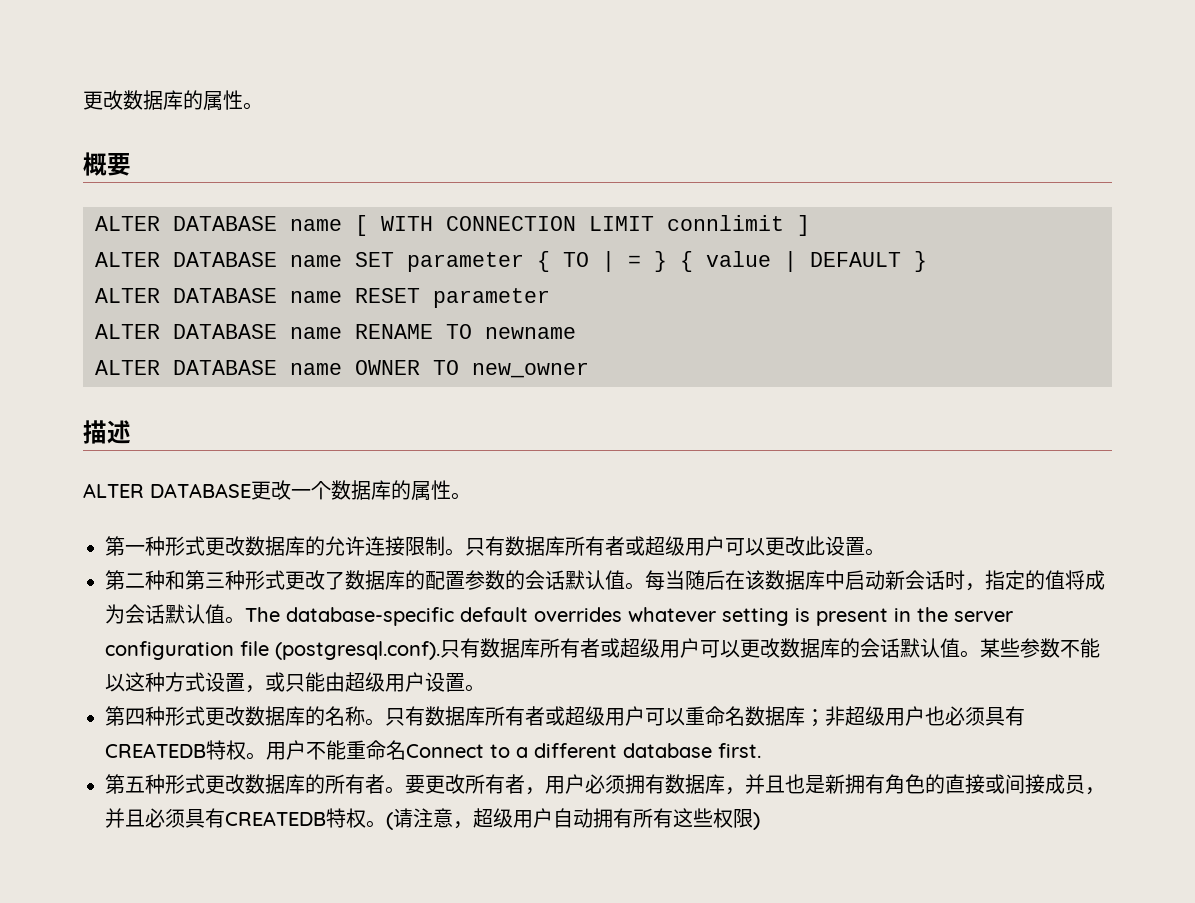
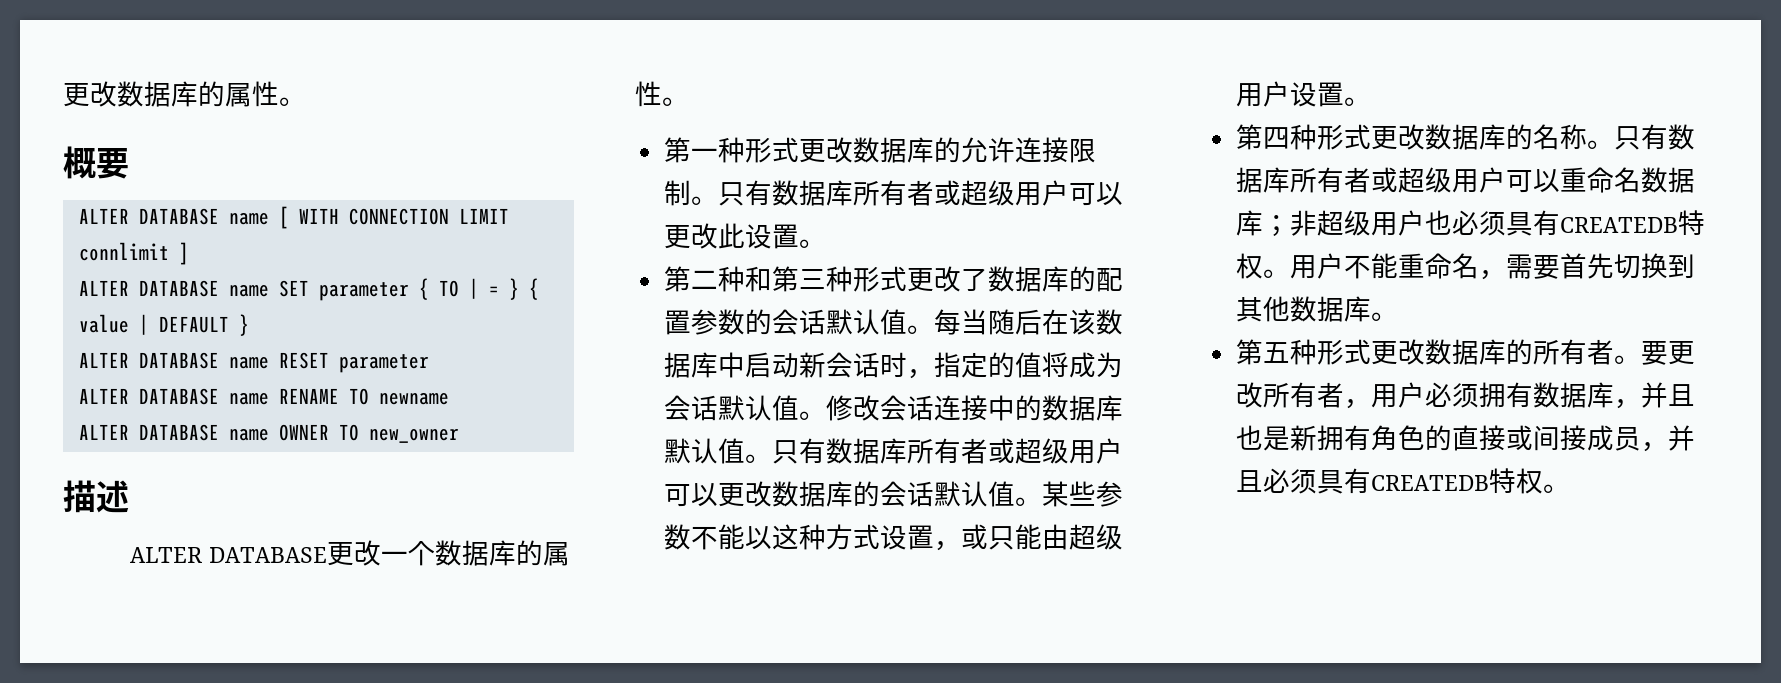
[245,607,1013,626] [105,641,440,660] The database-specific default overrides whatever setting is present in the server configuration file (postgresql.conf). -> [826,395,1124,421] [664,438,773,464] 修改会话连接中的数据库默认值。
[406,743,761,758] Connect to a different database first. -> [1479,253,1696,280] [1236,296,1399,322] ，需要首先切换到其他数据库。
[386,808,760,830] (请注意，超级用户自动拥有所有这些权限) -> (1571, 488) none

